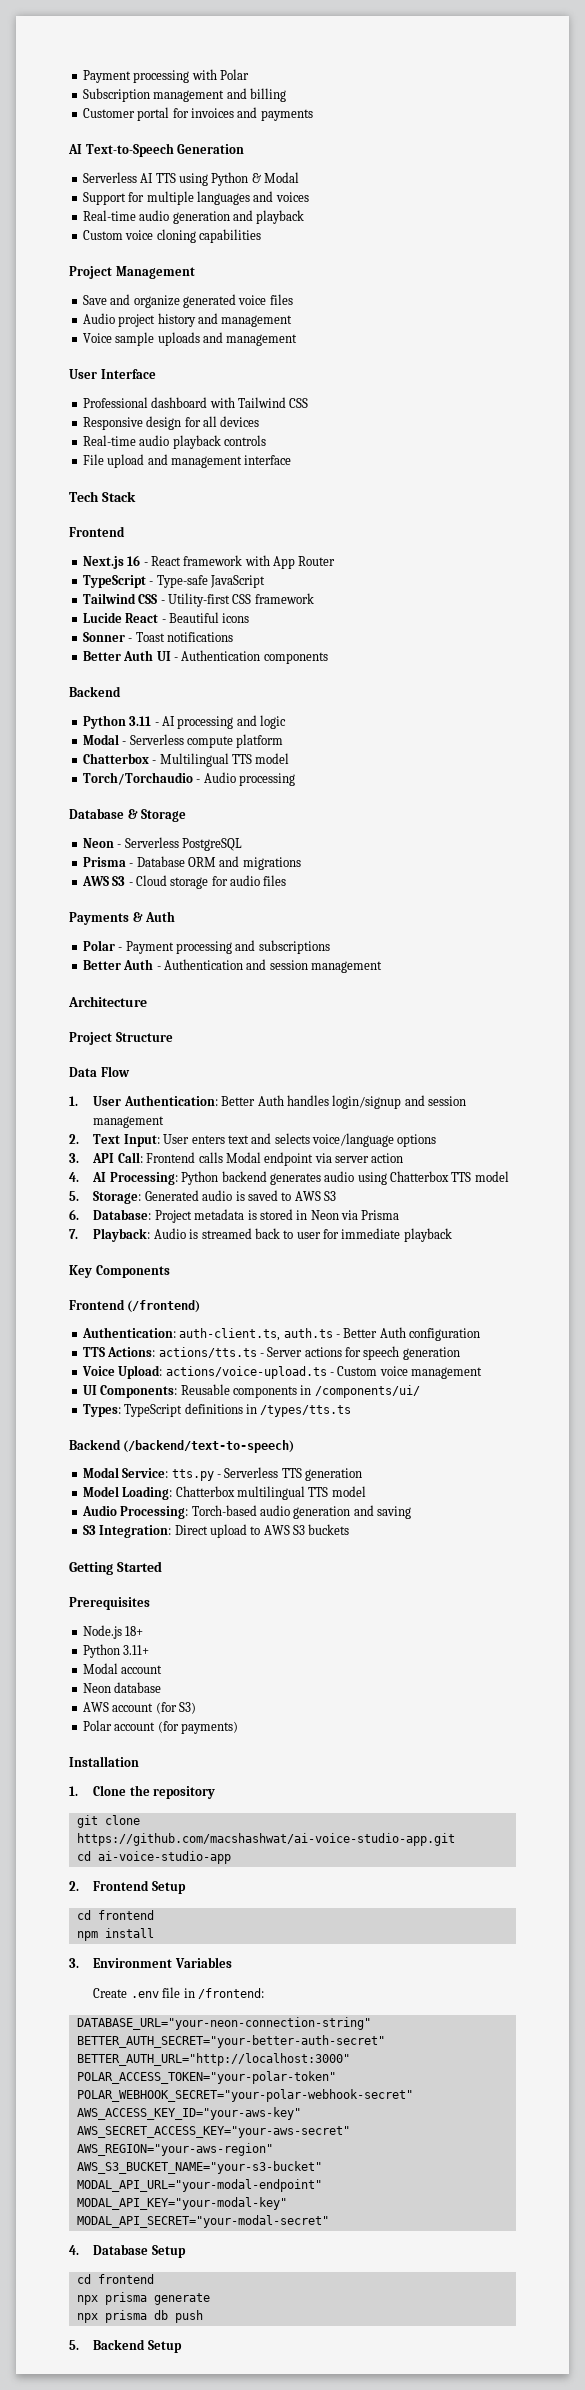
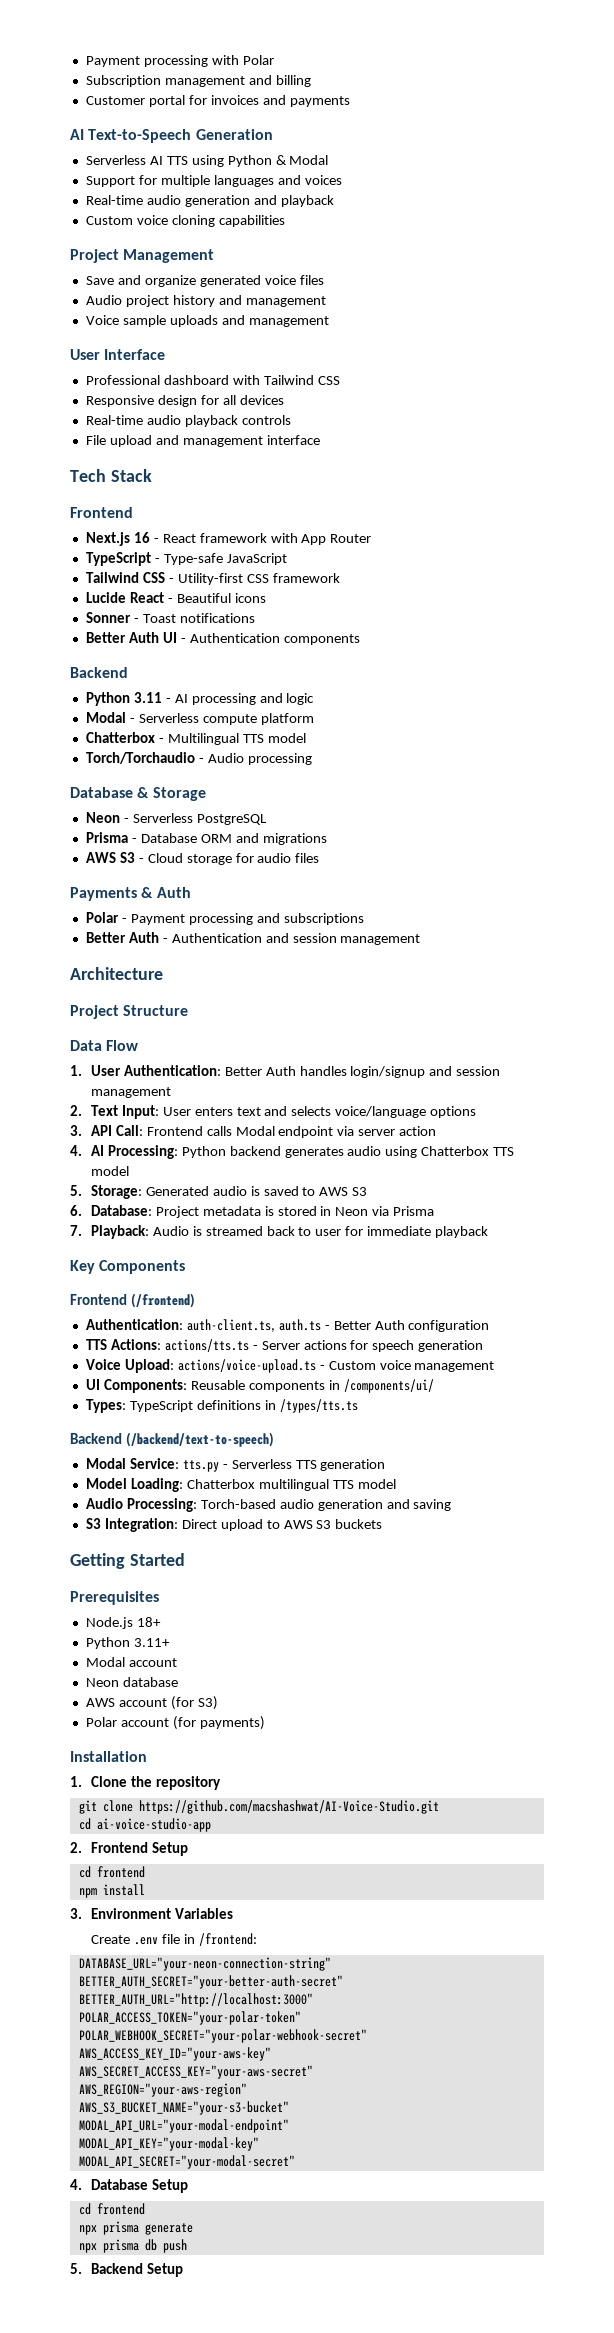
[76,1833,455,1846] https://github.com/macshashwat/ai-voice-studio-app.git -> [138,1800,439,1814] https://github.com/macshashwat/AI-Voice-Studio.git

